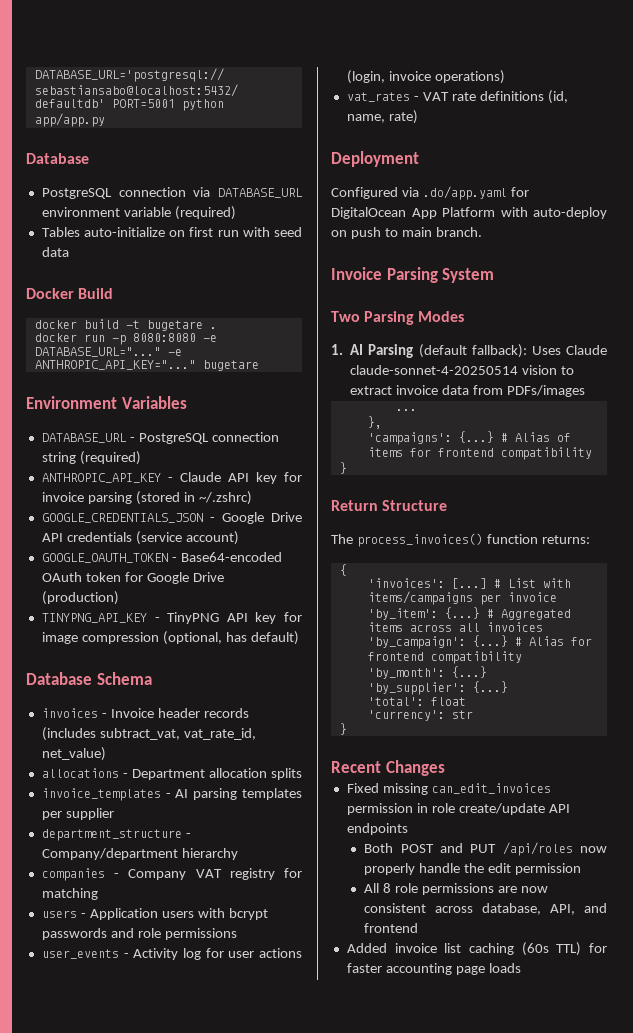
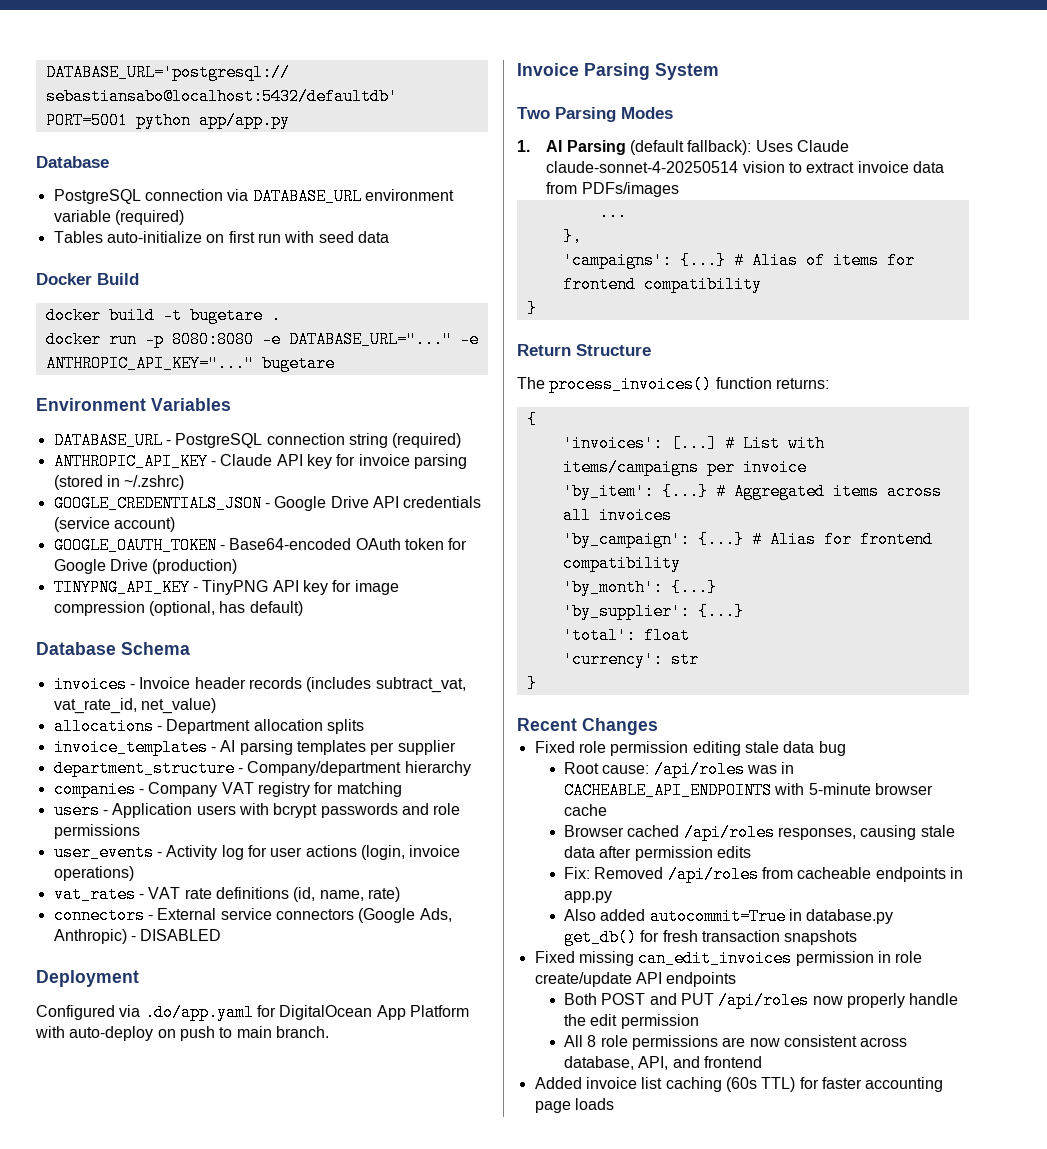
(418, 117) none -> [53,907,452,924] [53,929,222,944] // connectors - External service connectors (Google Ads, Anthropic) - DISABLED
(445, 768) none -> [534,741,846,756] [564,761,795,778] [564,782,934,799] [564,804,608,816] [564,824,955,841] [564,846,752,861] [564,866,963,883] [564,891,613,903] [564,908,894,925] [564,929,858,946] // Fixed role permission editing stale data bug // Root cause: /api/roles was in CACHEABLE_API_ENDPOINTS with 5-minute browser cache // Browser cached /api/roles responses, causing stale data after permission edits // Fix: Removed /api/roles from cacheable endpoints in app.py // Also added autocommit=True in database.py get_db() for fresh transaction snapshots

